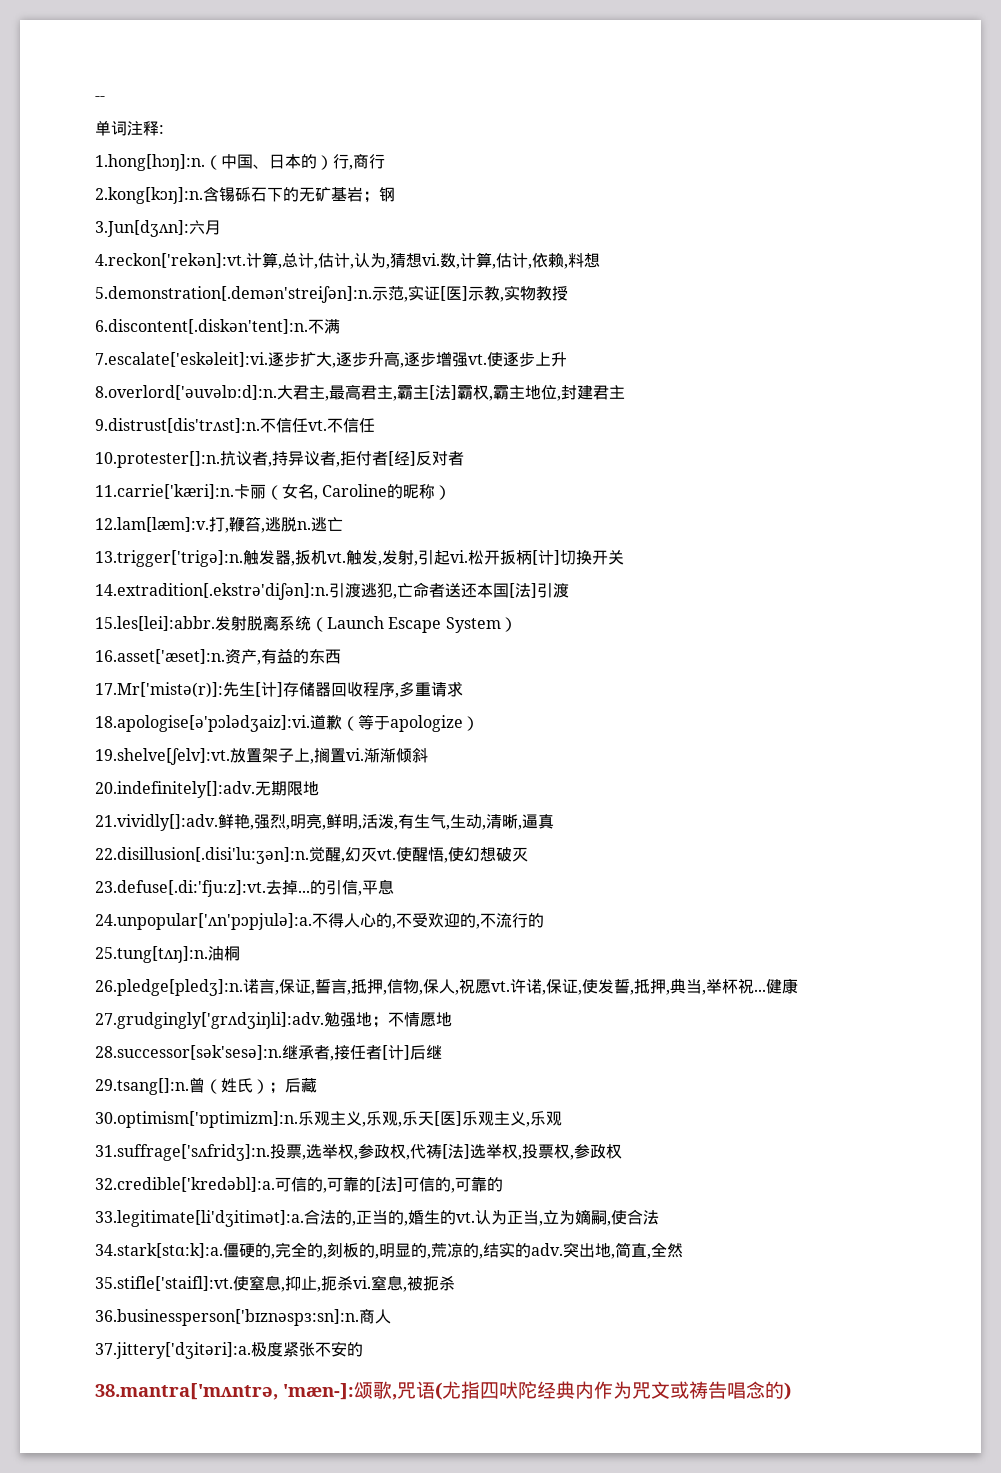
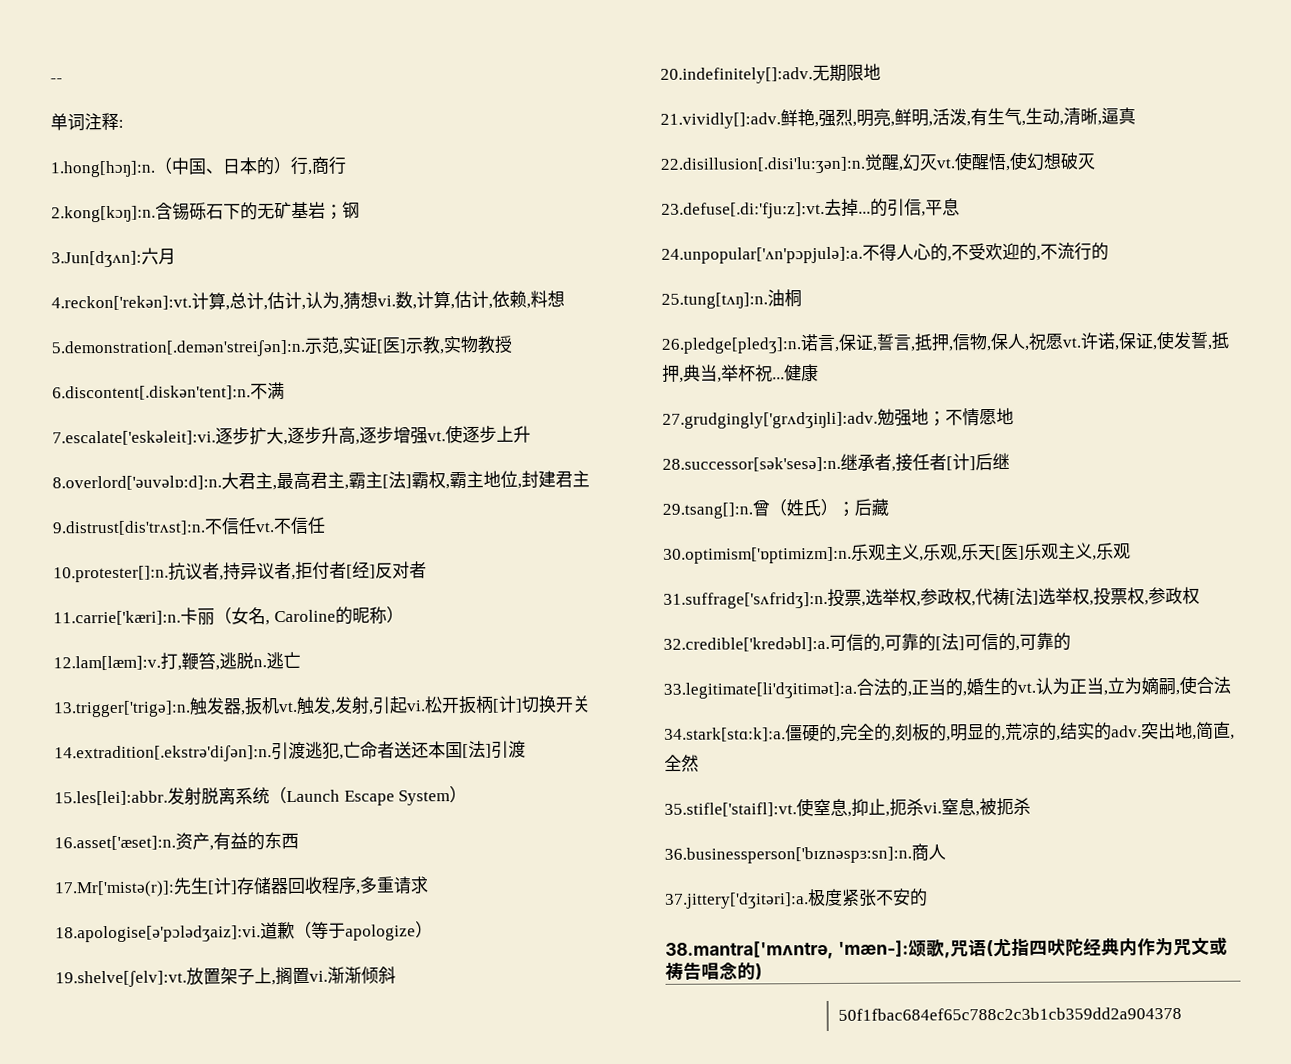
(791, 1391) none -> [837,1007,1182,1021] // 50f1fbac684ef65c788c2c3b1cb359dd2a904378

